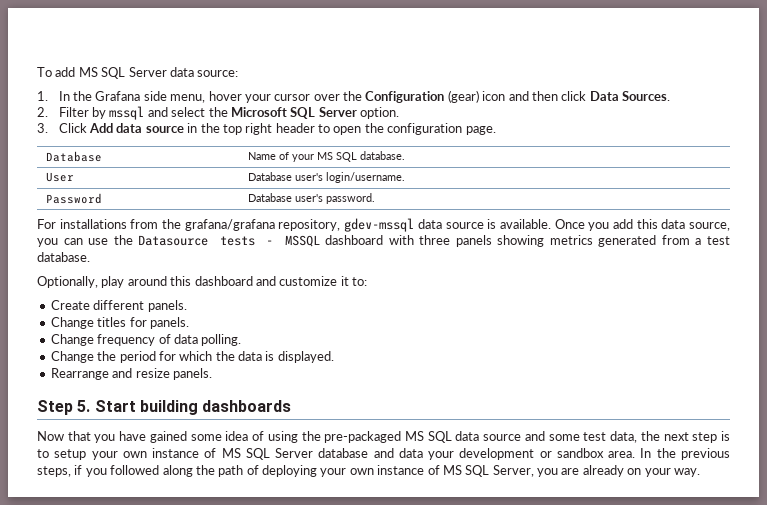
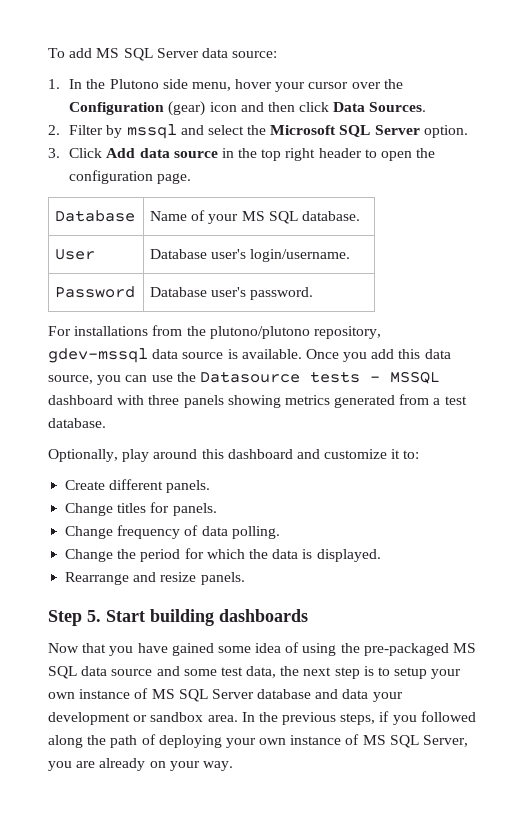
[95,91,141,101] Grafana -> [109,79,159,89] Plutono
[184,219,275,231] grafana/grafana -> [209,326,310,339] plutono/plutono

